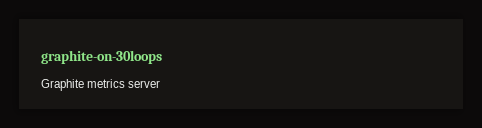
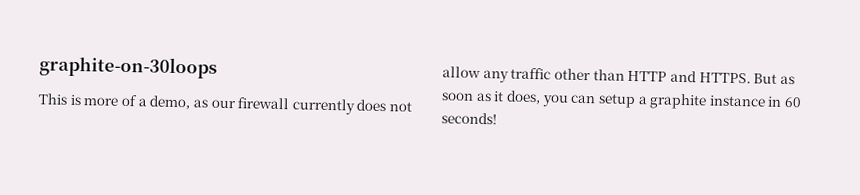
[41,79,161,91] Graphite metrics server -> [38,93,413,115] [442,66,795,85] [441,90,803,110] [441,112,497,125] This is more of a demo, as our firewall currently does not allow any traffic other than HTTP and HTTPS. But as soon as it does, you can setup a graphite instance in 60 seconds!

